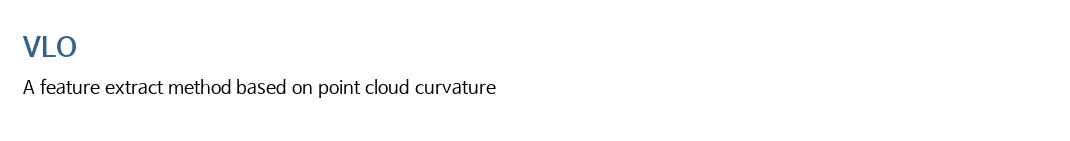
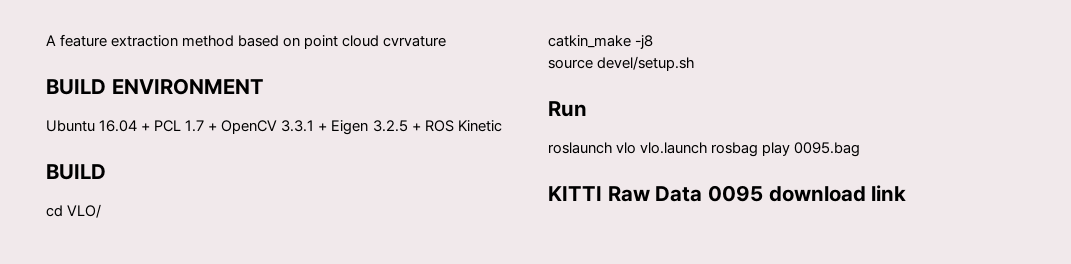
[22,36,77,57] VLO // -> (46, 40) none
[104,81,164,95] extract -> [111,35,179,47] extraction
[414,81,496,95] curvature -> [383,36,447,47] [46,78,264,95] [46,120,502,135] [46,164,106,180] [46,204,102,218] [548,35,654,49] [548,56,695,71] [548,101,587,117] [548,142,861,157] [548,185,907,202] cvrvature // BUILD ENVIRONMENT // Ubuntu 16.04 + PCL 1.7 + OpenCV 3.3.1 + Eigen 3.2.5 + ROS Kinetic // BUILD // cd VLO/ // catkin_make -j8 // source devel/setup.sh // Run // roslaunch vlo vlo.launch rosbag play 0095.bag // KITTI Raw Data 0095 download link

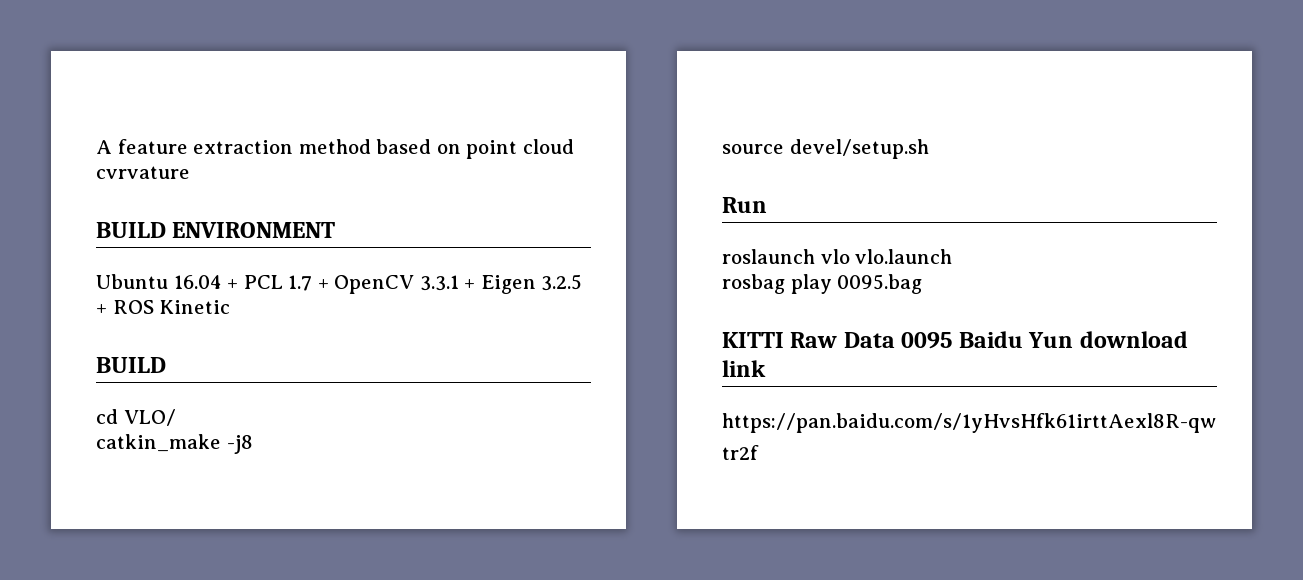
(708, 148) none -> (953, 256) //
(764, 193) none -> [958,331,1074,348] Baidu Yun
(907, 193) none -> [722,413,1216,433] [722,445,759,460] // https://pan.baidu.com/s/1yHvsHfk61irttAexl8R-qw // tr2f

